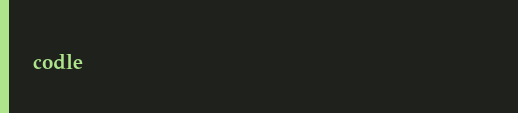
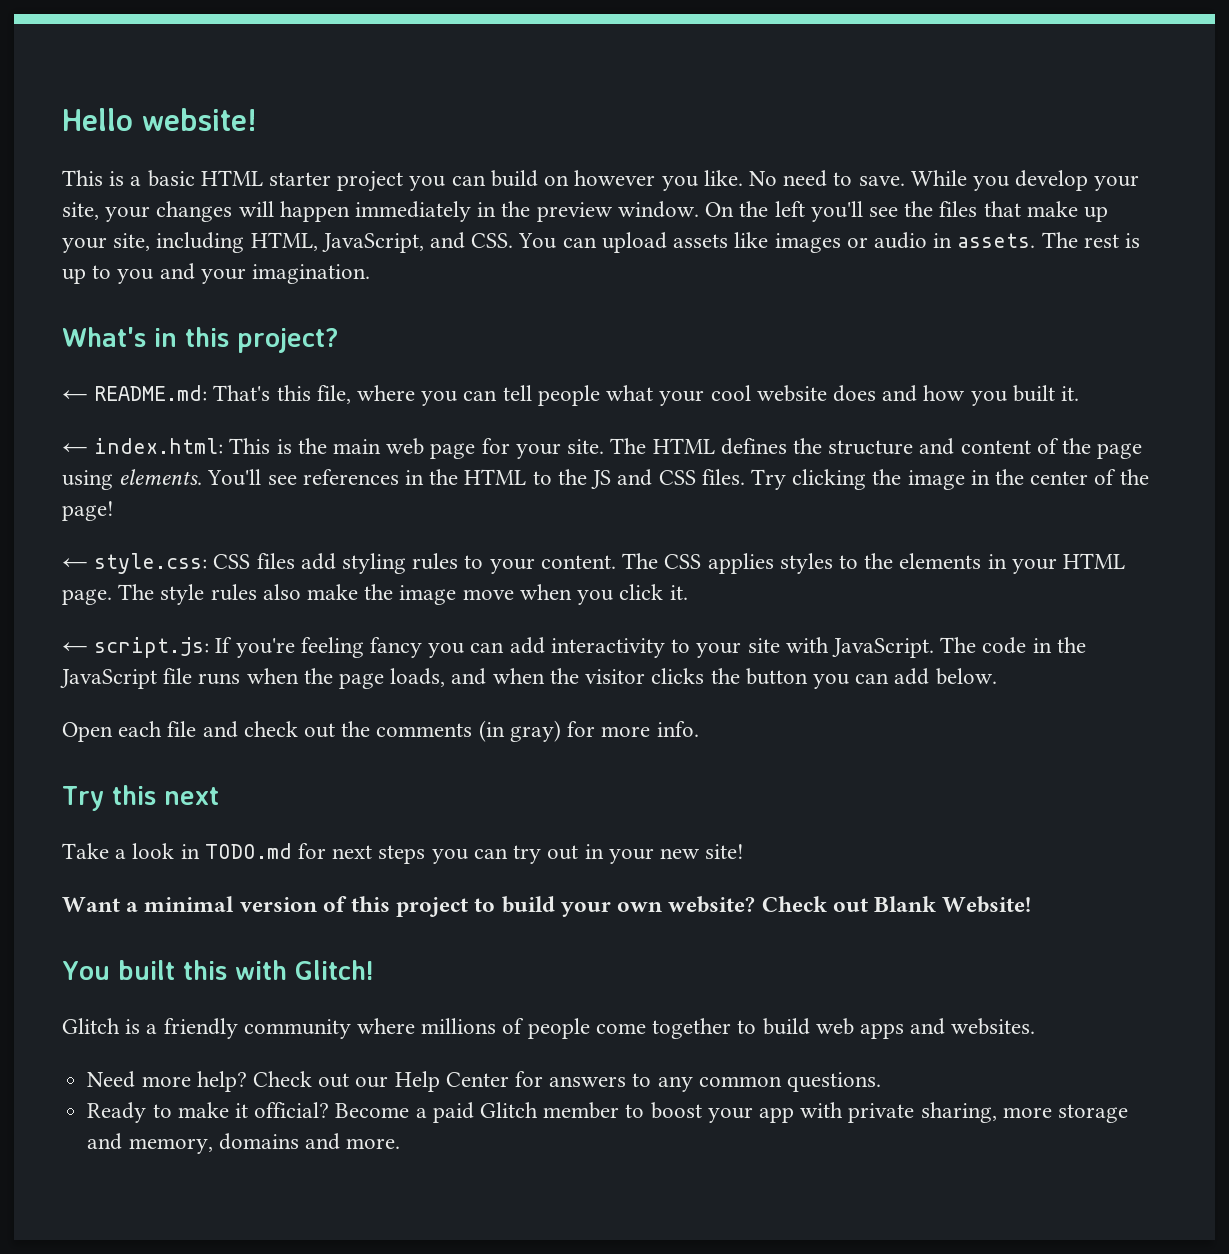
[33,54,83,70] codle -> [62,108,257,131] [62,170,1140,192] [62,201,1108,222] [62,232,1140,253] [62,263,371,284] [62,327,339,353] [62,385,1079,406] [62,438,1143,459] [62,469,1149,490] [62,501,114,521] [62,553,1125,574] [62,584,688,605] [62,637,1086,658] [60,668,997,689] [62,720,699,742] [62,785,219,811] [62,843,745,864] [62,896,1032,917] [62,960,374,980] [62,1018,1036,1039] [87,1071,882,1092] [87,1102,1129,1123] [87,1133,401,1154] Hello website! // This is a basic HTML starter project you can build on however you like. No need to save. While you develop your site, your changes will happen immediately in the preview window. On the left you'll see the files that make up your site, including HTML, JavaScript, and CSS. You can upload assets like images or audio in assets. The rest is up to you and your imagination. // What's in this project? // ← README.md: That's this file, where you can tell people what your cool website does and how you built it. // ← index.html: This is the main web page for your site. The HTML defines the structure and content of the page using elements. You'll see references in the HTML to the JS and CSS files. Try clicking the image in the center of the page! // ← style.css: CSS files add styling rules to your content. The CSS applies styles to the elements in your HTML page. The style rules also make the image move when you click it. // ← script.js: If you're feeling fancy you can add interactivity to your site with JavaScript. The code in the JavaScript file runs when the page loads, and when the visitor clicks the button you can add below. // Open each file and check out the comments (in gray) for more info. // Try this next // Take a look in TODO.md for next steps you can try out in your new site! // Want a minimal version of this project to build your own website? Check out Blank Website! // You built this with Glitch! // Glitch is a friendly community where millions of people come together to build web apps and websites. // Need more help? Check out our Help Center for answers to any common questions. // Ready to make it official? Become a paid Glitch member to boost your app with private sharing, more storage and memory, domains and more.

